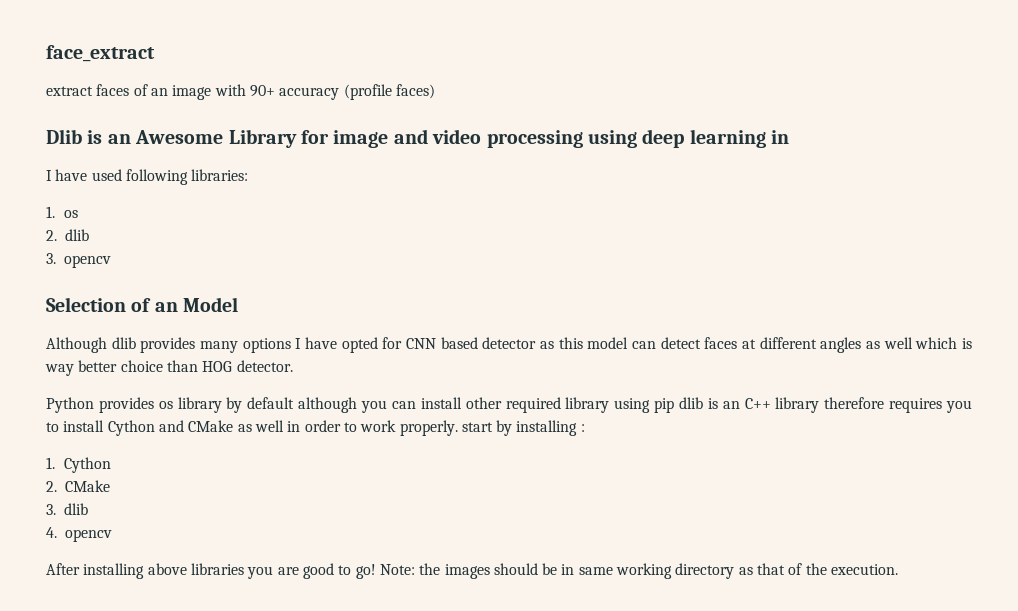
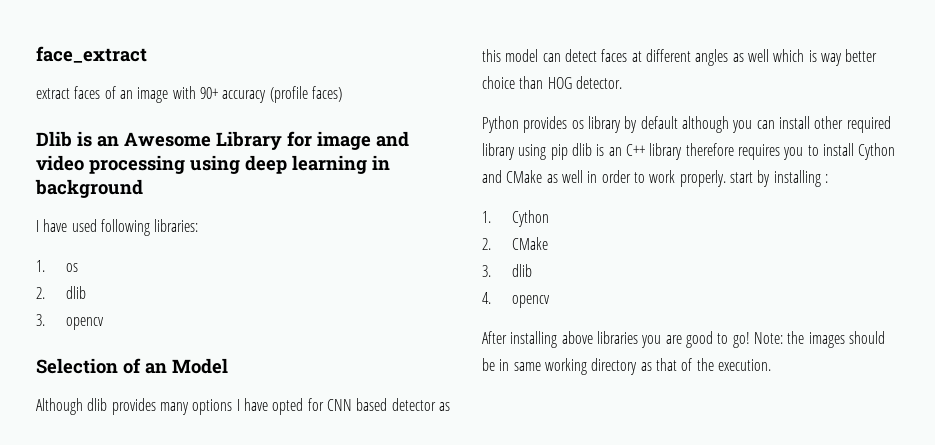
(790, 137) none -> [35,179,143,198] background

